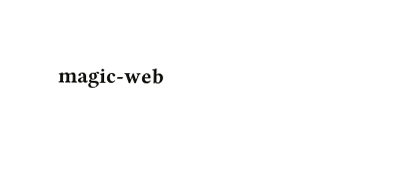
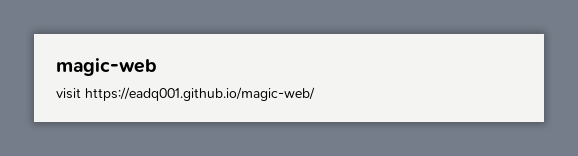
(165, 78) none -> [56,87,315,101] // visit https://eadq001.github.io/magic-web/

